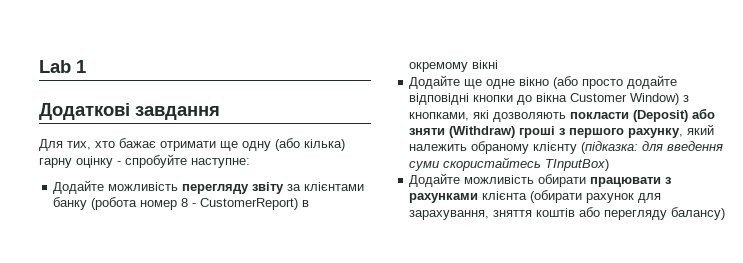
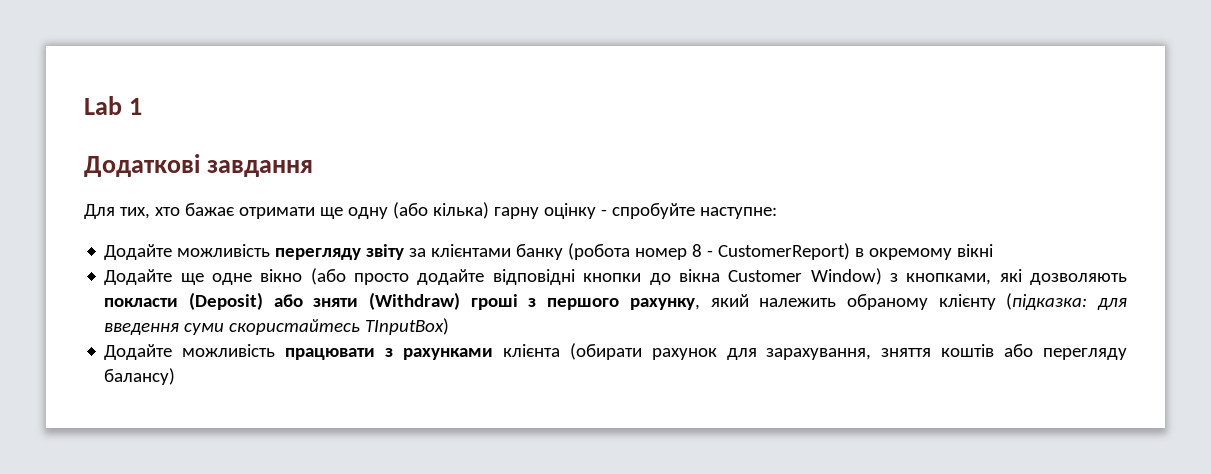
[538,174,587,187] обирати -> (276, 350) none

